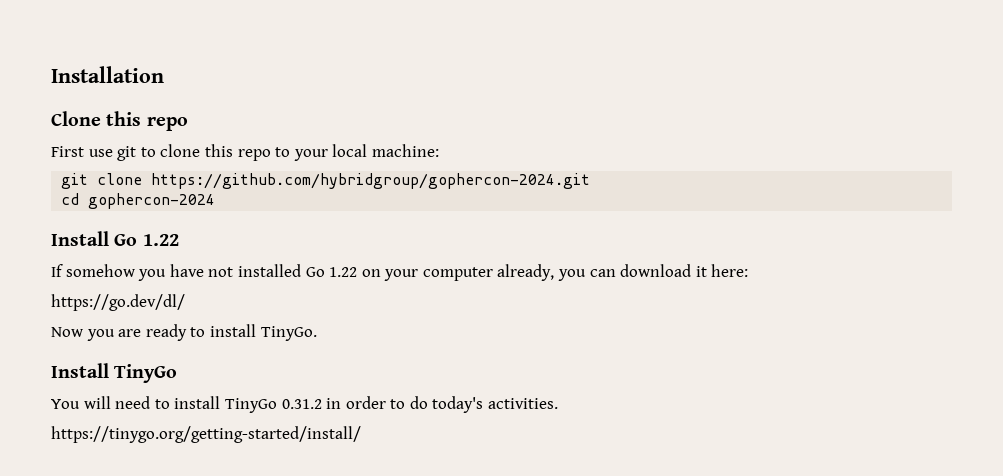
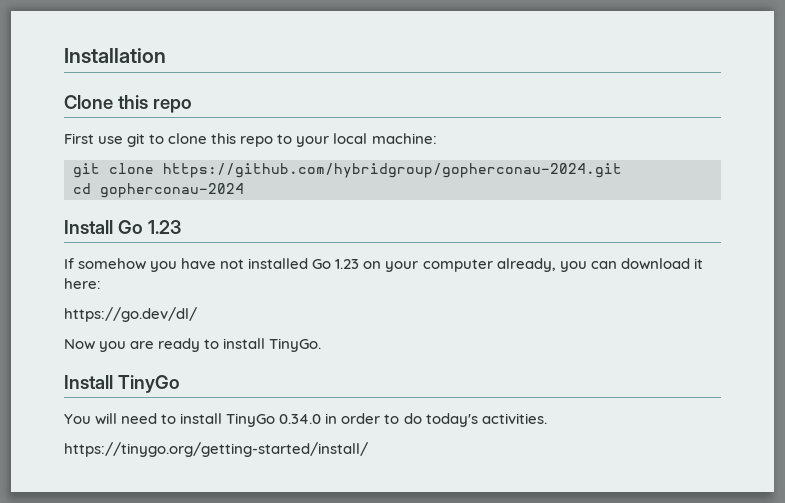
[151,173,591,189] https://github.com/hybridgroup/gophercon-2024.git -> [163,163,622,178] https://github.com/hybridgroup/gopherconau-2024.git
[88,193,216,209] gophercon-2024 -> [100,183,244,198] gopherconau-2024
[142,234,179,246] 1.22 -> [147,220,181,234] 1.23
[329,267,358,277] 1.22 -> [335,259,360,269] 1.23
[281,399,322,409] 0.31.2 -> [279,414,322,424] 0.34.0

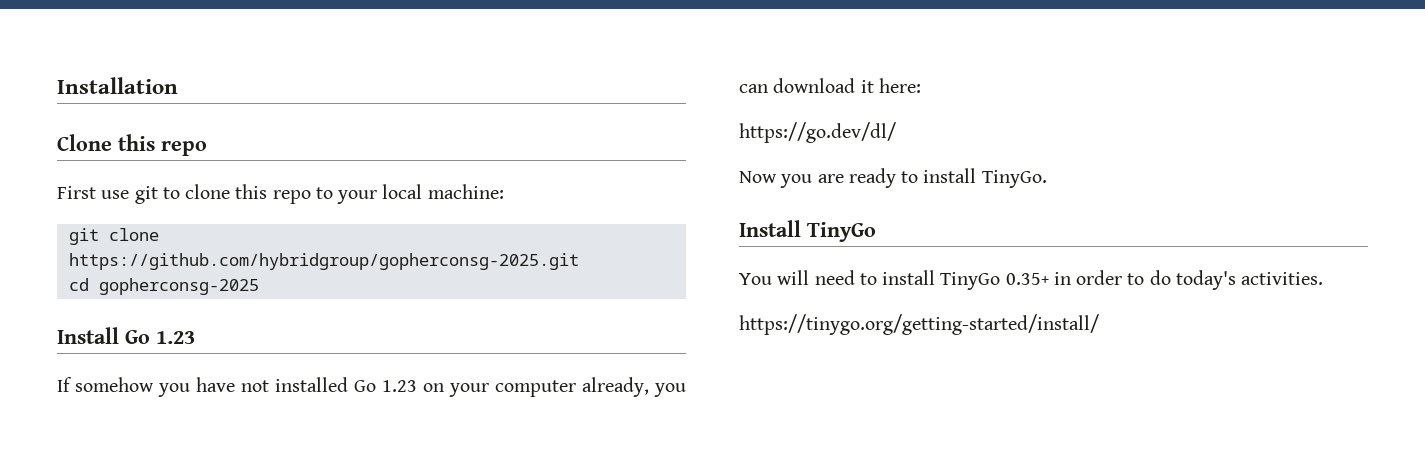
[163,163,622,178] https://github.com/hybridgroup/gopherconau-2024.git -> [68,253,579,270] https://github.com/hybridgroup/gopherconsg-2025.git
[100,183,244,198] gopherconau-2024 -> [98,278,259,295] gopherconsg-2025
[279,414,322,424] 0.34.0 -> [1005,273,1049,285] 0.35+

